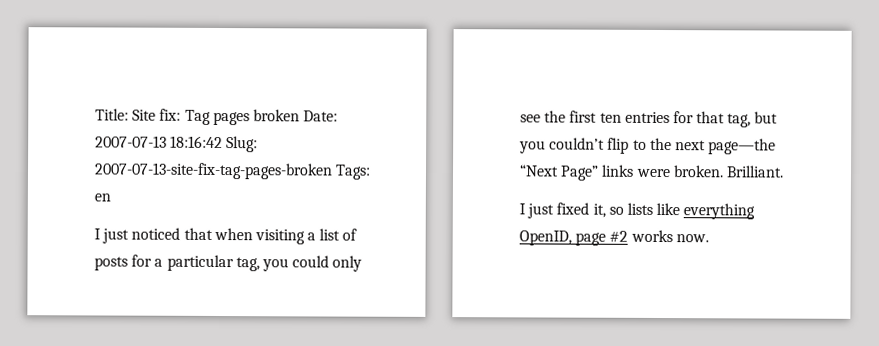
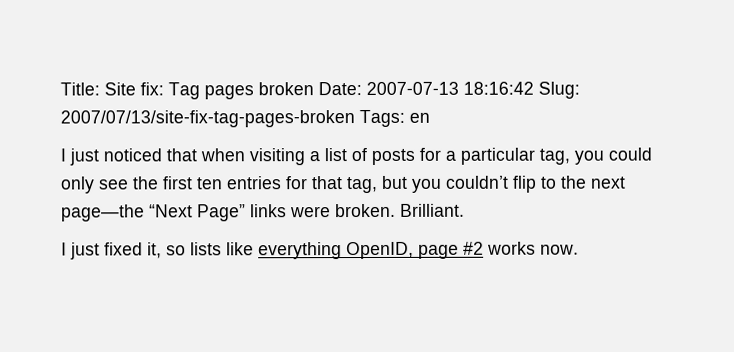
[94,162,333,180] 2007-07-13-site-fix-tag-pages-broken -> [60,110,355,128] 2007/07/13/site-fix-tag-pages-broken

